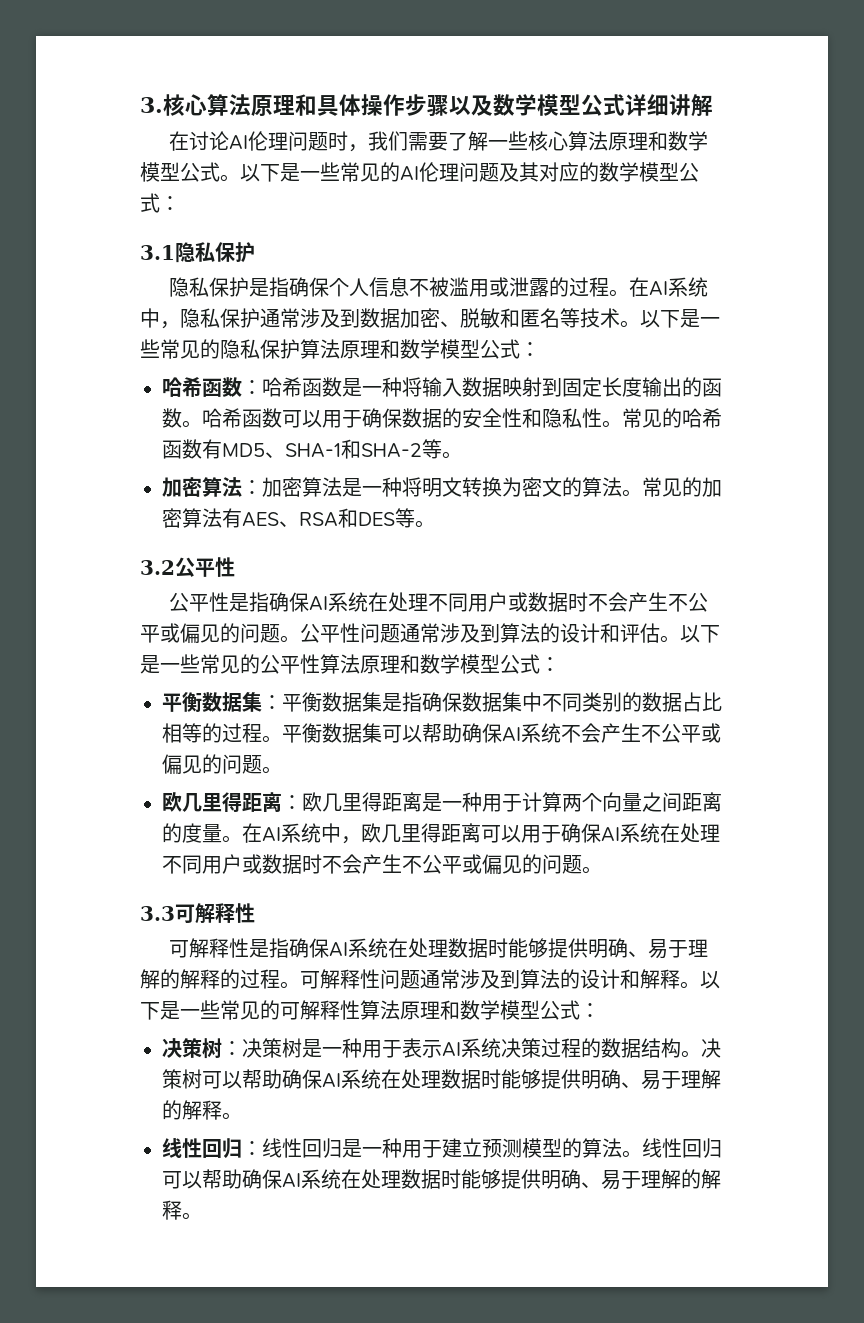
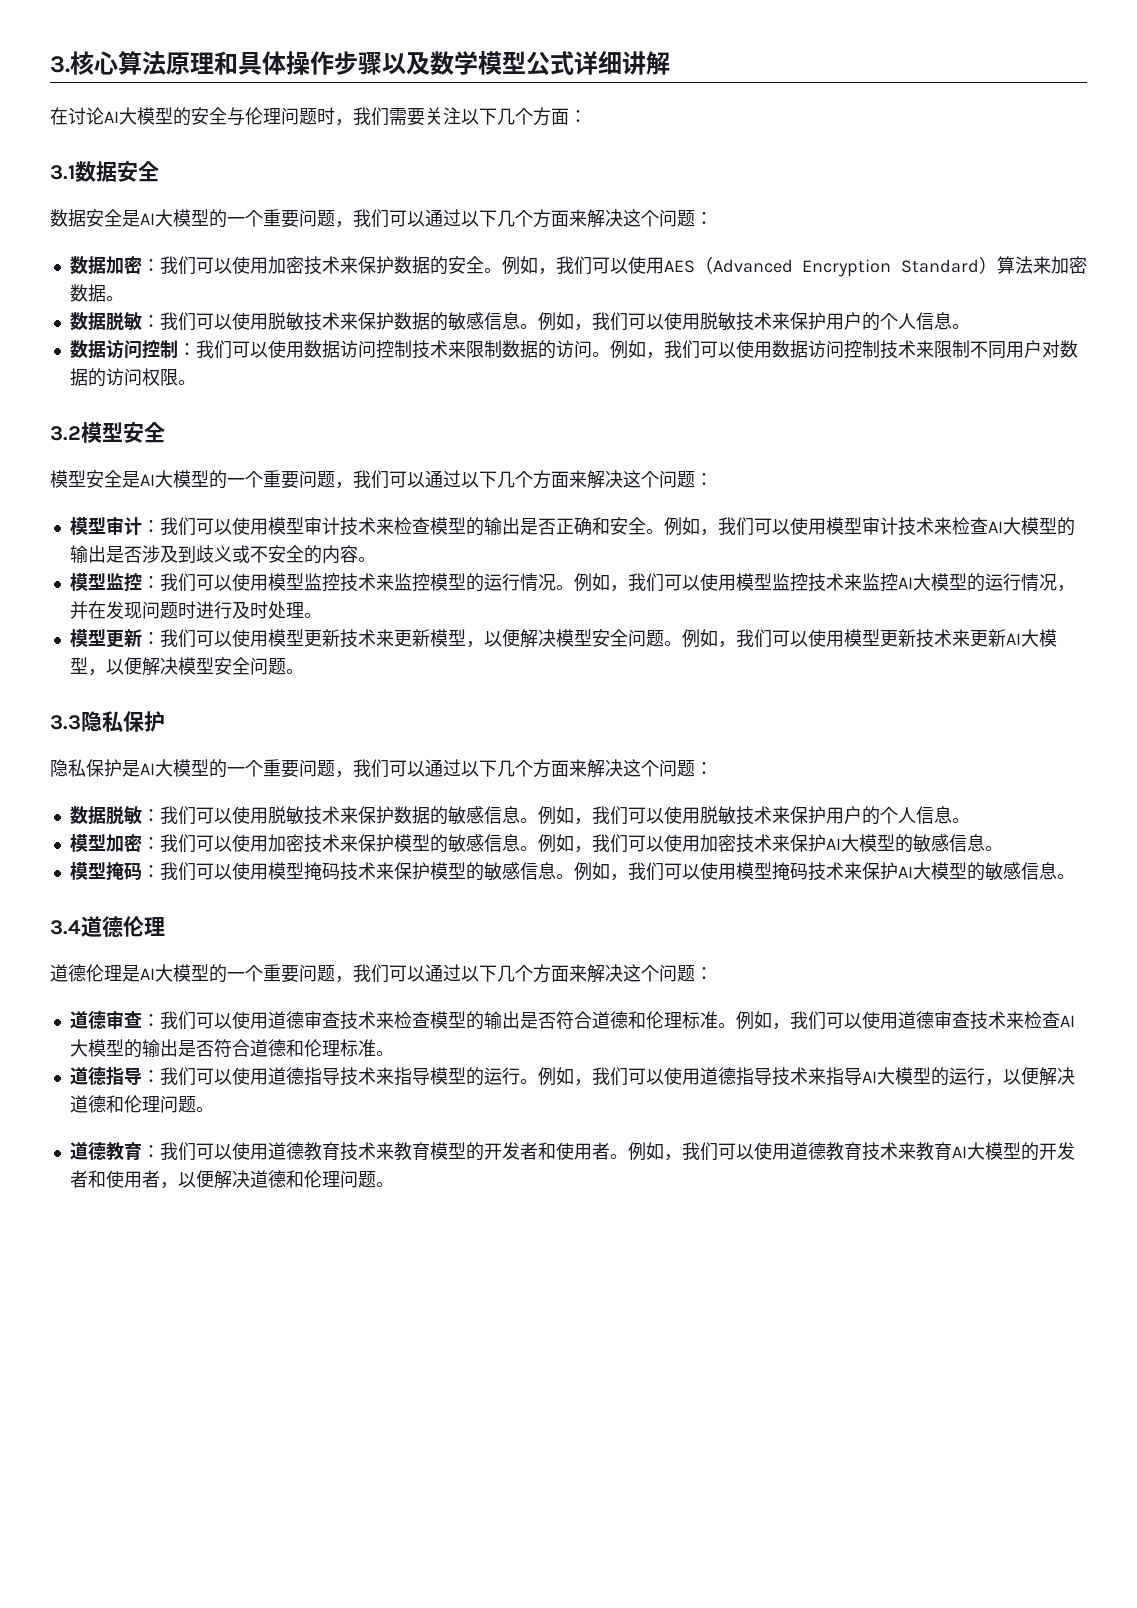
(249, 142) none -> [119,107,245,126] 大模型的安全与
[448,131,709,151] [140,162,699,182] [140,193,180,213] [140,245,175,260] 了解一些核心算法原理和数学模型公式。以下是一些常见的AI伦理问题及其对应的数学模型公式： // 3.1 -> [425,107,587,126] [50,161,159,182] [50,209,713,228] [69,256,1087,277] [69,284,124,302] [69,312,970,331] [69,339,1078,359] [69,368,196,387] [50,422,165,443] [50,470,713,489] [69,516,1075,536] [69,545,376,564] [69,573,1075,592] [69,601,322,619] [69,629,1057,648] [69,657,304,676] [50,715,81,730] 关注以下几个方面： // 3.1数据安全 // 数据安全是AI大模型的一个重要问题，我们可以通过以下几个方面来解决这个问题： // 数据加密：我们可以使用加密技术来保护数据的安全。例如，我们可以使用AES（Advanced Encryption Standard）算法来加密数据。 // 数据脱敏：我们可以使用脱敏技术来保护数据的敏感信息。例如，我们可以使用脱敏技术来保护用户的个人信息。 // 数据访问控制：我们可以使用数据访问控制技术来限制数据的访问。例如，我们可以使用数据访问控制技术来限制不同用户对数据的访问权限。 // 3.2模型安全 // 模型安全是AI大模型的一个重要问题，我们可以通过以下几个方面来解决这个问题： // 模型审计：我们可以使用模型审计技术来检查模型的输出是否正确和安全。例如，我们可以使用模型审计技术来检查AI大模型的输出是否涉及到歧义或不安全的内容。 // 模型监控：我们可以使用模型监控技术来监控模型的运行情况。例如，我们可以使用模型监控技术来监控AI大模型的运行情况，并在发现问题时进行及时处理。 // 模型更新：我们可以使用模型更新技术来更新模型，以便解决模型安全问题。例如，我们可以使用模型更新技术来更新AI大模型，以便解决模型安全问题。 // 3.3
[269,277,709,297] [140,308,720,329] [140,339,540,359] [162,377,722,397] [162,408,722,428] [162,439,462,459] [162,477,722,497] [162,508,435,528] [140,557,235,577] [169,592,709,612] [140,623,720,644] [140,654,560,674] [162,692,722,712] [162,723,721,743] [162,754,282,775] [162,792,722,812] [162,823,720,844] [162,854,602,875] [140,903,255,924] [169,938,709,959] [140,969,720,989] [140,1000,600,1020] [162,1038,721,1059] [162,1069,721,1090] [162,1100,242,1120] [162,1138,722,1159] [162,1169,721,1190] [162,1200,182,1220] 指确保个人信息不被滥用或泄露的过程。在AI系统中，隐私保护通常涉及到数据加密、脱敏和匿名等技术。以下是一些常见的隐私保护算法原理和数学模型公式： // 哈希函数：哈希函数是一种将输入数据映射到固定长度输出的函数。哈希函数可以用于确保数据的安全性和隐私性。常见的哈希函数有MD5、SHA-1和SHA-2等。 // 加密算法：加密算法是一种将明文转换为密文的算法。常见的加密算法有AES、RSA和DES等。 // 3.2公平性 // 公平性是指确保AI系统在处理不同用户或数据时不会产生不公平或偏见的问题。公平性问题通常涉及到算法的设计和评估。以下是一些常见的公平性算法原理和数学模型公式： // 平衡数据集：平衡数据集是指确保数据集中不同类别的数据占比相等的过程。平衡数据集可以帮助确保AI系统不会产生不公平或偏见的问题。 // 欧几里得距离：欧几里得距离是一种用于计算两个向量之间距离的度量。在AI系统中，欧几里得距离可以用于确保AI系统在处理不同用户或数据时不会产生不公平或偏见的问题。 // 3.3可解释性 // 可解释性是指确保AI系统在处理数据时能够提供明确、易于理解的解释的过程。可解释性问题通常涉及到算法的设计和解释。以下是一些常见的可解释性算法原理和数学模型公式： // 决策树：决策树是一种用于表示AI系统决策过程的数据结构。决策树可以帮助确保AI系统在处理数据时能够提供明确、易于理解的解释。 // 线性回归：线性回归是一种用于建立预测模型的算法。线性回归可以帮助确保AI系统在处理数据时能够提供明确、易于理解的解释 -> [140,759,713,778] [69,806,970,825] [69,834,1003,853] [69,862,1075,881] [50,916,165,938] [50,964,713,983] [69,1010,1075,1030] [69,1039,394,1058] [69,1066,1075,1086] [69,1095,214,1113] [69,1141,1075,1161] [69,1170,376,1189] AI大模型的一个重要问题，我们可以通过以下几个方面来解决这个问题： // 数据脱敏：我们可以使用脱敏技术来保护数据的敏感信息。例如，我们可以使用脱敏技术来保护用户的个人信息。 // 模型加密：我们可以使用加密技术来保护模型的敏感信息。例如，我们可以使用加密技术来保护AI大模型的敏感信息。 // 模型掩码：我们可以使用模型掩码技术来保护模型的敏感信息。例如，我们可以使用模型掩码技术来保护AI大模型的敏感信息。 // 3.4道德伦理 // 道德伦理是AI大模型的一个重要问题，我们可以通过以下几个方面来解决这个问题： // 道德审查：我们可以使用道德审查技术来检查模型的输出是否符合道德和伦理标准。例如，我们可以使用道德审查技术来检查AI大模型的输出是否符合道德和伦理标准。 // 道德指导：我们可以使用道德指导技术来指导模型的运行。例如，我们可以使用道德指导技术来指导AI大模型的运行，以便解决道德和伦理问题。 // 道德教育：我们可以使用道德教育技术来教育模型的开发者和使用者。例如，我们可以使用道德教育技术来教育AI大模型的开发者和使用者，以便解决道德和伦理问题

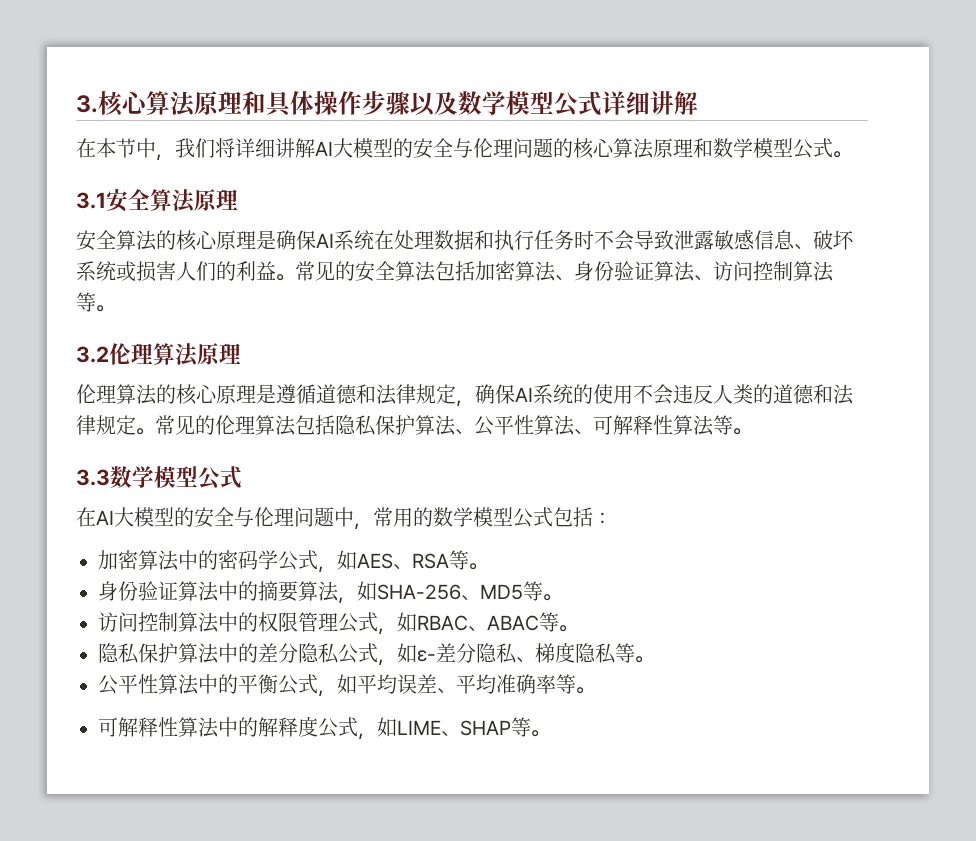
[68,107,587,126] [50,161,159,182] [50,209,713,228] [69,256,1087,277] [69,284,124,302] [69,312,970,331] [69,339,1078,359] [69,368,196,387] [50,422,165,443] [50,470,713,489] [69,516,1075,536] [69,545,376,564] [69,573,1075,592] [69,601,322,619] [69,629,1057,648] [69,657,304,676] [50,711,165,732] [50,759,713,778] [69,806,970,825] [69,834,1003,853] [69,862,1075,881] [50,916,165,938] [50,964,713,983] [69,1010,1075,1030] [69,1039,394,1058] [69,1066,1075,1086] [69,1095,214,1113] [69,1141,1075,1161] [69,1170,376,1189] 讨论AI大模型的安全与伦理问题时，我们需要关注以下几个方面： // 3.1数据安全 // 数据安全是AI大模型的一个重要问题，我们可以通过以下几个方面来解决这个问题： // 数据加密：我们可以使用加密技术来保护数据的安全。例如，我们可以使用AES（Advanced Encryption Standard）算法来加密数据。 // 数据脱敏：我们可以使用脱敏技术来保护数据的敏感信息。例如，我们可以使用脱敏技术来保护用户的个人信息。 // 数据访问控制：我们可以使用数据访问控制技术来限制数据的访问。例如，我们可以使用数据访问控制技术来限制不同用户对数据的访问权限。 // 3.2模型安全 // 模型安全是AI大模型的一个重要问题，我们可以通过以下几个方面来解决这个问题： // 模型审计：我们可以使用模型审计技术来检查模型的输出是否正确和安全。例如，我们可以使用模型审计技术来检查AI大模型的输出是否涉及到歧义或不安全的内容。 // 模型监控：我们可以使用模型监控技术来监控模型的运行情况。例如，我们可以使用模型监控技术来监控AI大模型的运行情况，并在发现问题时进行及时处理。 // 模型更新：我们可以使用模型更新技术来更新模型，以便解决模型安全问题。例如，我们可以使用模型更新技术来更新AI大模型，以便解决模型安全问题。 // 3.3隐私保护 // 隐私保护是AI大模型的一个重要问题，我们可以通过以下几个方面来解决这个问题： // 数据脱敏：我们可以使用脱敏技术来保护数据的敏感信息。例如，我们可以使用脱敏技术来保护用户的个人信息。 // 模型加密：我们可以使用加密技术来保护模型的敏感信息。例如，我们可以使用加密技术来保护AI大模型的敏感信息。 // 模型掩码：我们可以使用模型掩码技术来保护模型的敏感信息。例如，我们可以使用模型掩码技术来保护AI大模型的敏感信息。 // 3.4道德伦理 // 道德伦理是AI大模型的一个重要问题，我们可以通过以下几个方面来解决这个问题： // 道德审查：我们可以使用道德审查技术来检查模型的输出是否符合道德和伦理标准。例如，我们可以使用道德审查技术来检查AI大模型的输出是否符合道德和伦理标准。 // 道德指导：我们可以使用道德指导技术来指导模型的运行。例如，我们可以使用道德指导技术来指导AI大模型的运行，以便解决道德和伦理问题。 // 道德教育：我们可以使用道德教育技术来教育模型的开发者和使用者。例如，我们可以使用道德教育技术来教育AI大模型的开发者和使用者，以便解决道德和伦理问题 -> [96,138,852,161] [76,189,238,213] [76,229,854,251] [76,261,834,282] [76,292,115,312] [76,343,241,367] [76,384,854,407] [76,415,752,436] [76,466,242,490] [76,507,612,530] [98,550,488,573] [98,581,562,604] [98,612,578,635] [98,642,654,666] [98,674,595,697] [98,716,531,740] 本节中，我们将详细讲解AI大模型的安全与伦理问题的核心算法原理和数学模型公式。 // 3.1安全算法原理 // 安全算法的核心原理是确保AI系统在处理数据和执行任务时不会导致泄露敏感信息、破坏系统或损害人们的利益。常见的安全算法包括加密算法、身份验证算法、访问控制算法等。 // 3.2伦理算法原理 // 伦理算法的核心原理是遵循道德和法律规定，确保AI系统的使用不会违反人类的道德和法律规定。常见的伦理算法包括隐私保护算法、公平性算法、可解释性算法等。 // 3.3数学模型公式 // 在AI大模型的安全与伦理问题中，常用的数学模型公式包括： // 加密算法中的密码学公式，如AES、RSA等。 // 身份验证算法中的摘要算法，如SHA-256、MD5等。 // 访问控制算法中的权限管理公式，如RBAC、ABAC等。 // 隐私保护算法中的差分隐私公式，如ε-差分隐私、梯度隐私等。 // 公平性算法中的平衡公式，如平均误差、平均准确率等。 // 可解释性算法中的解释度公式，如LIME、SHAP等

